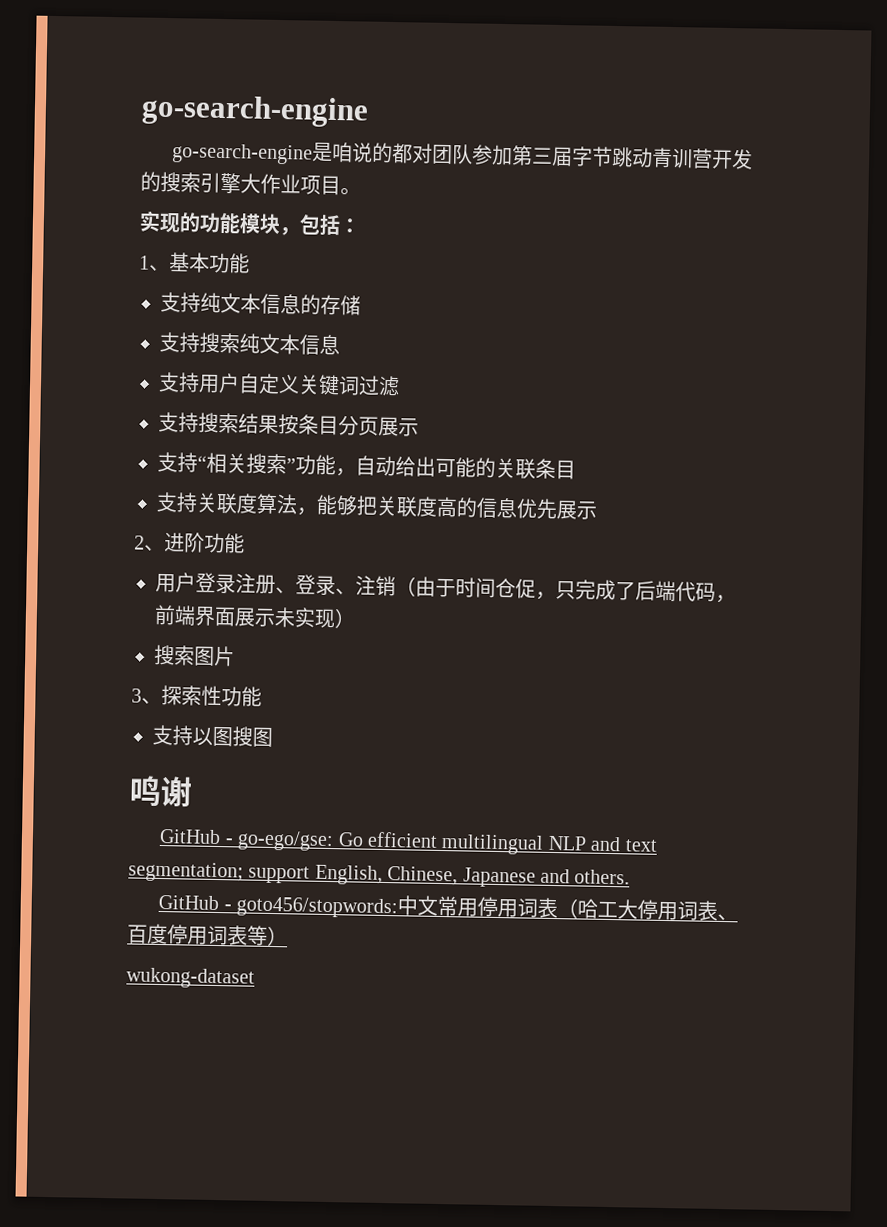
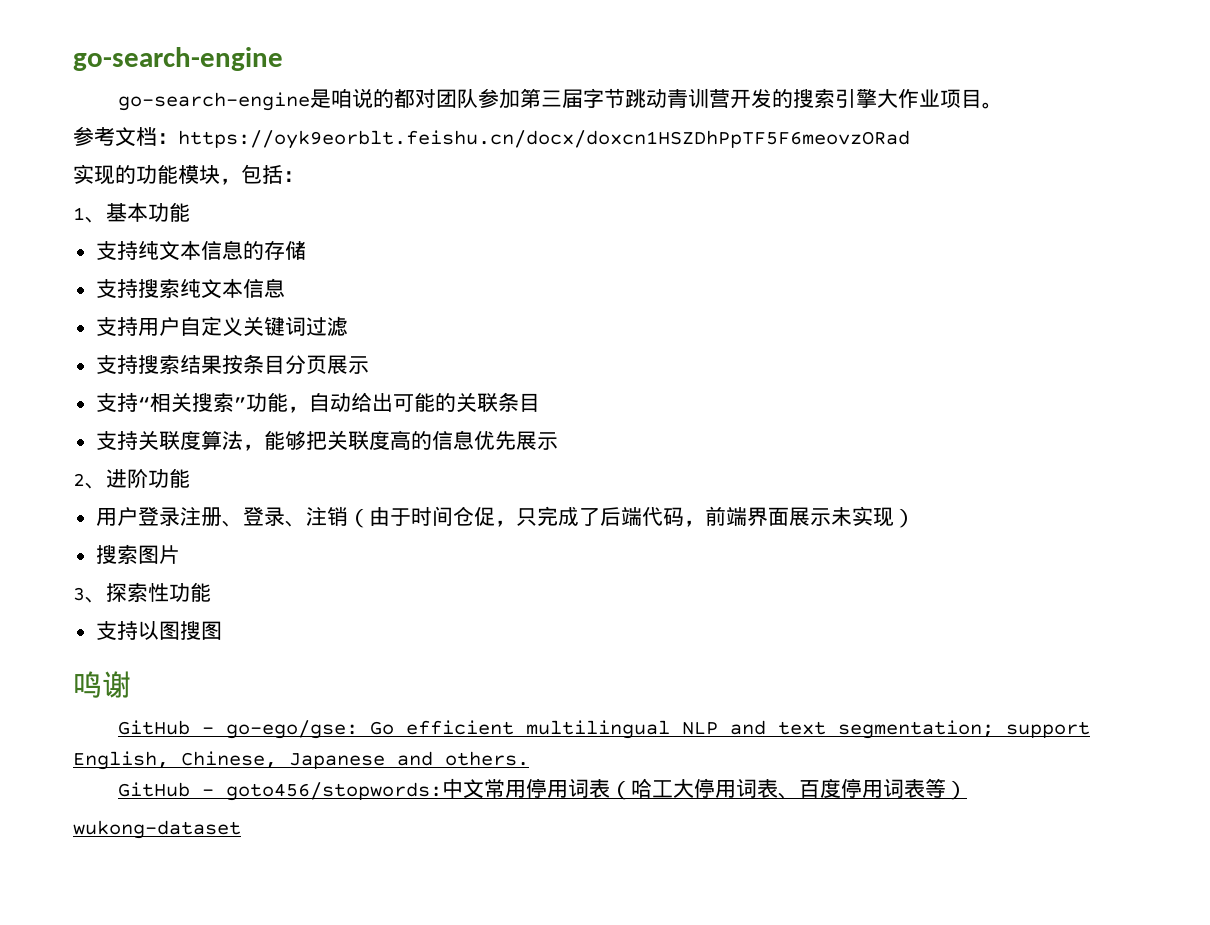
(361, 191) none -> [73,126,910,149] // 参考文档：https://oyk9eorblt.feishu.cn/docx/doxcn1HSZDhPpTF5F6meovzORad

